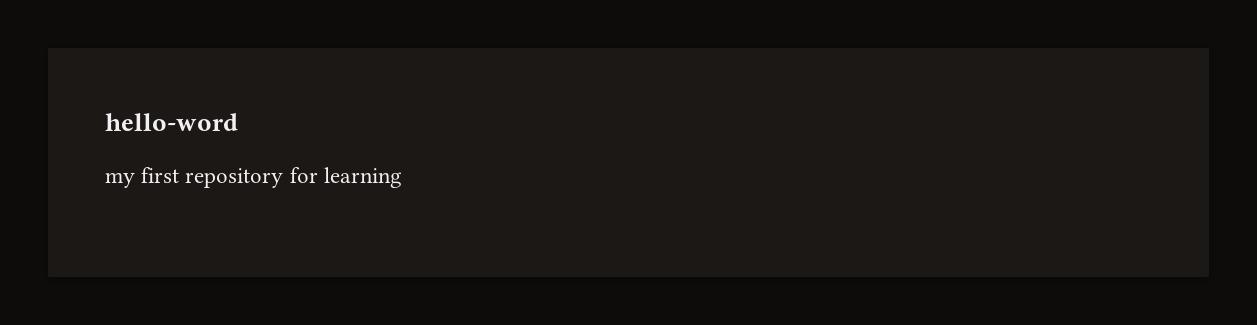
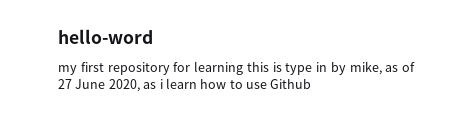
(402, 177) none -> [246,61,415,75] [58,78,312,92] this is type in by mike, as of 27 June 2020, as i learn how to use Github

